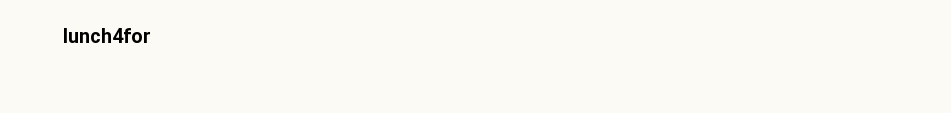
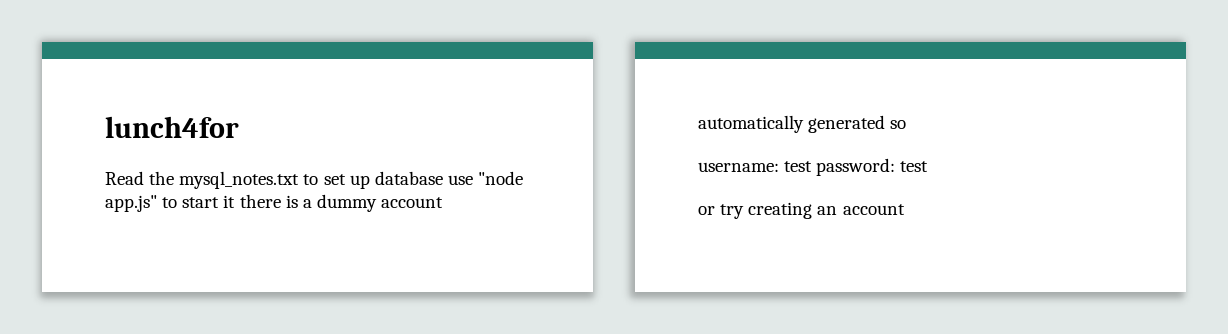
(151, 35) none -> [105,171,524,189] [105,194,444,212] [698,115,907,133] [698,158,929,176] [698,202,905,219] // Read the mysql_notes.txt to set up database use "node app.js" to start it there is a dummy account automatically generated so // username: test password: test // or try creating an account

